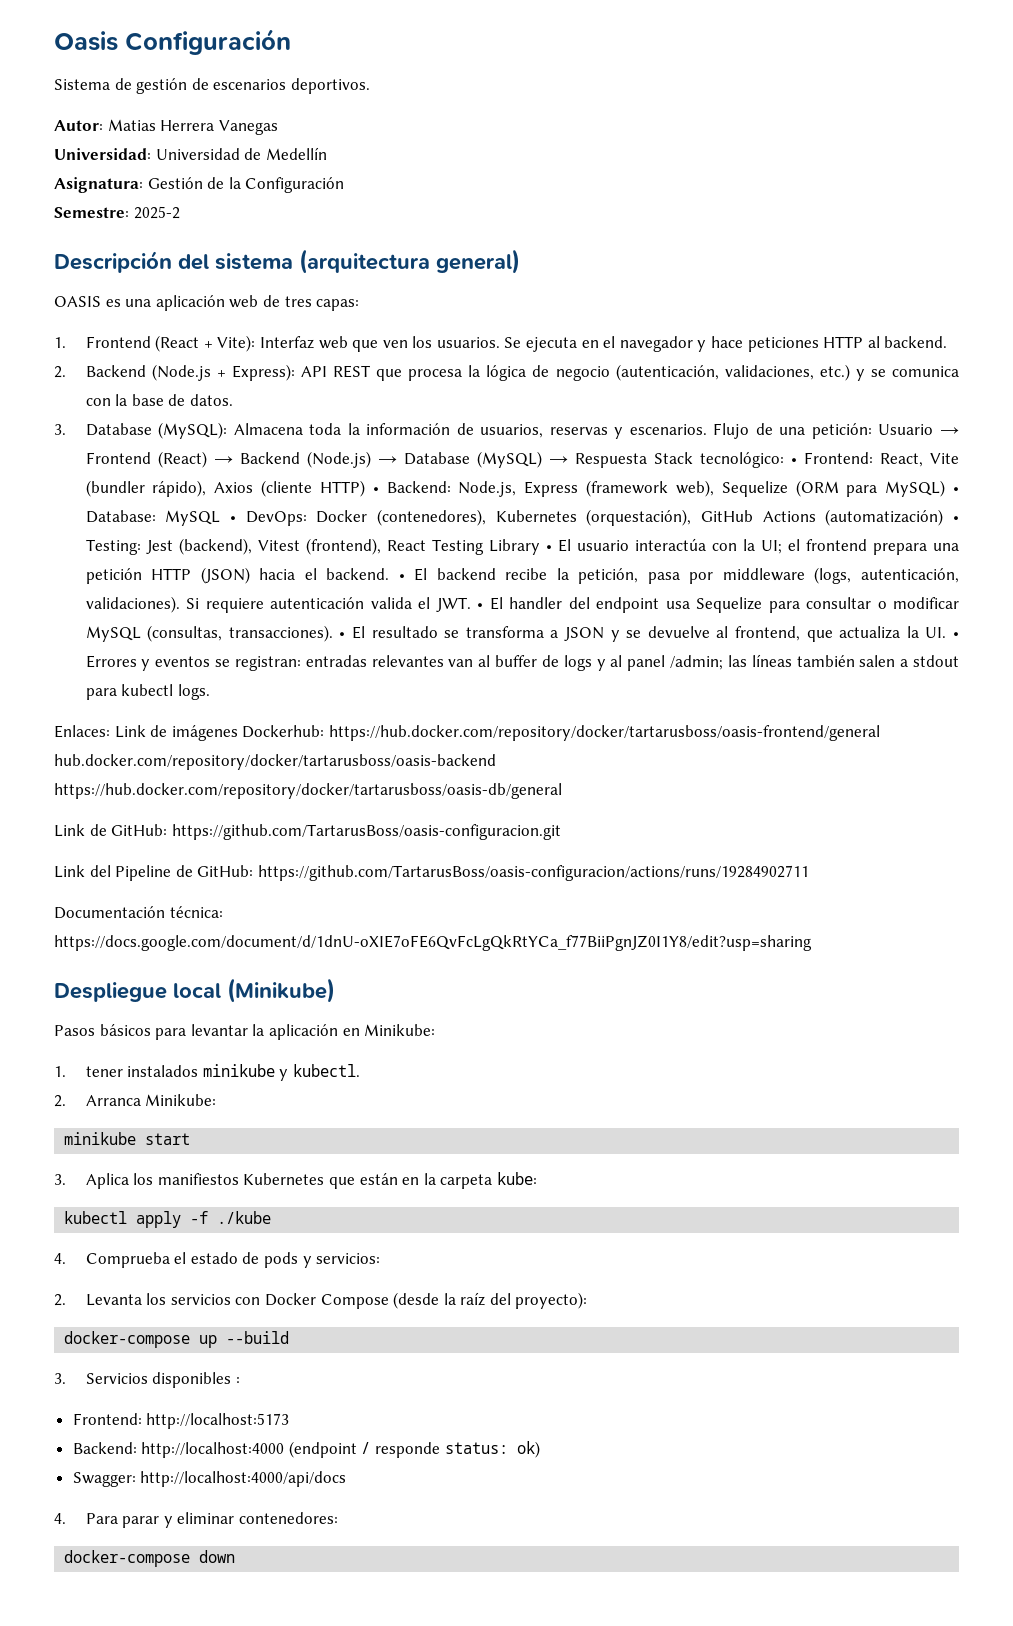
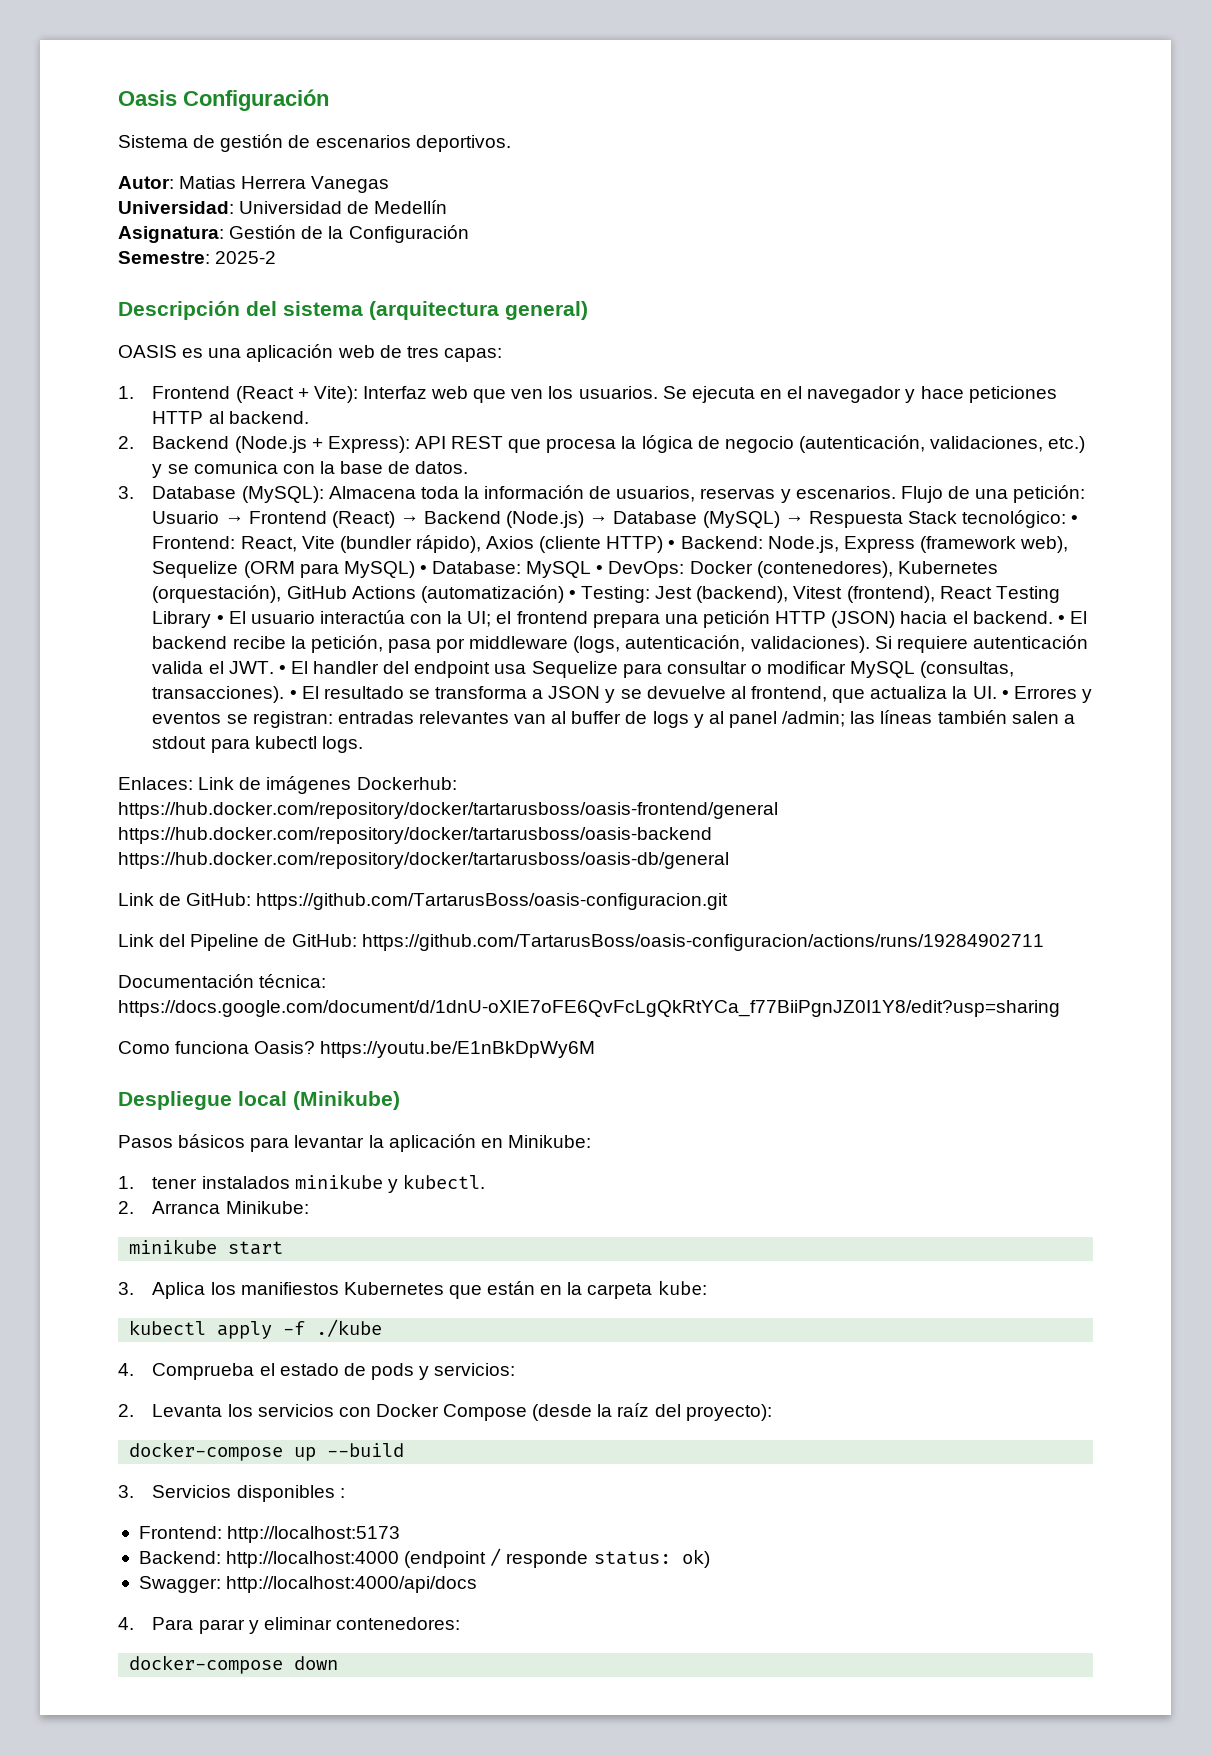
[54,754,496,770] hub.docker.com/repository/docker/tartarusboss/oasis-backend -> [118,827,712,844] https://hub.docker.com/repository/docker/tartarusboss/oasis-backend
(812, 943) none -> [118,1041,596,1058] // Como funciona Oasis? https://youtu.be/E1nBkDpWy6M

